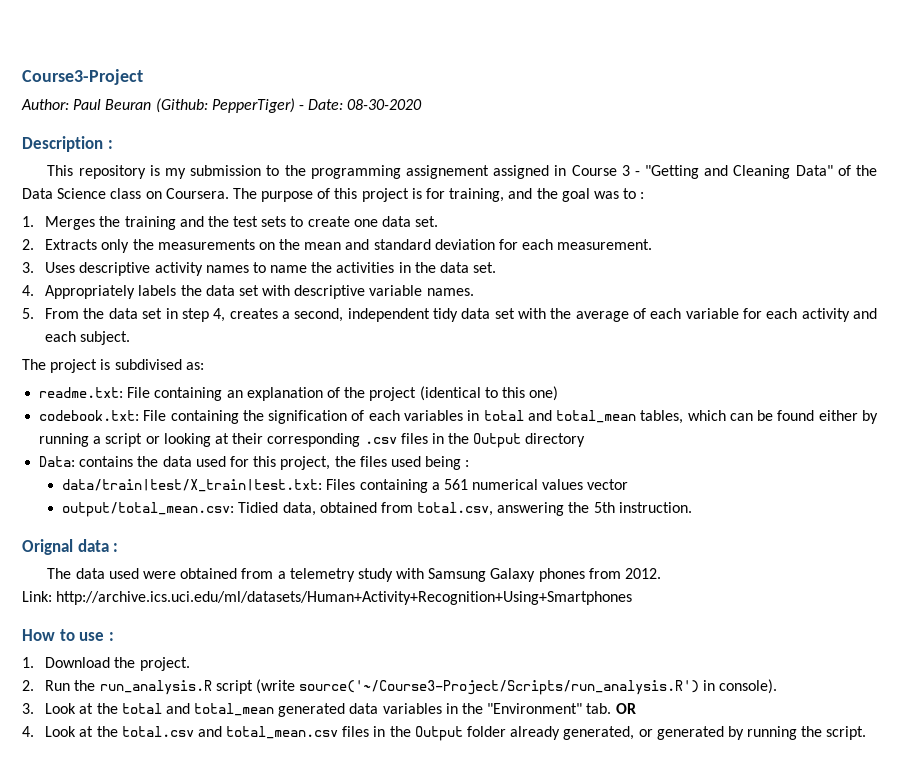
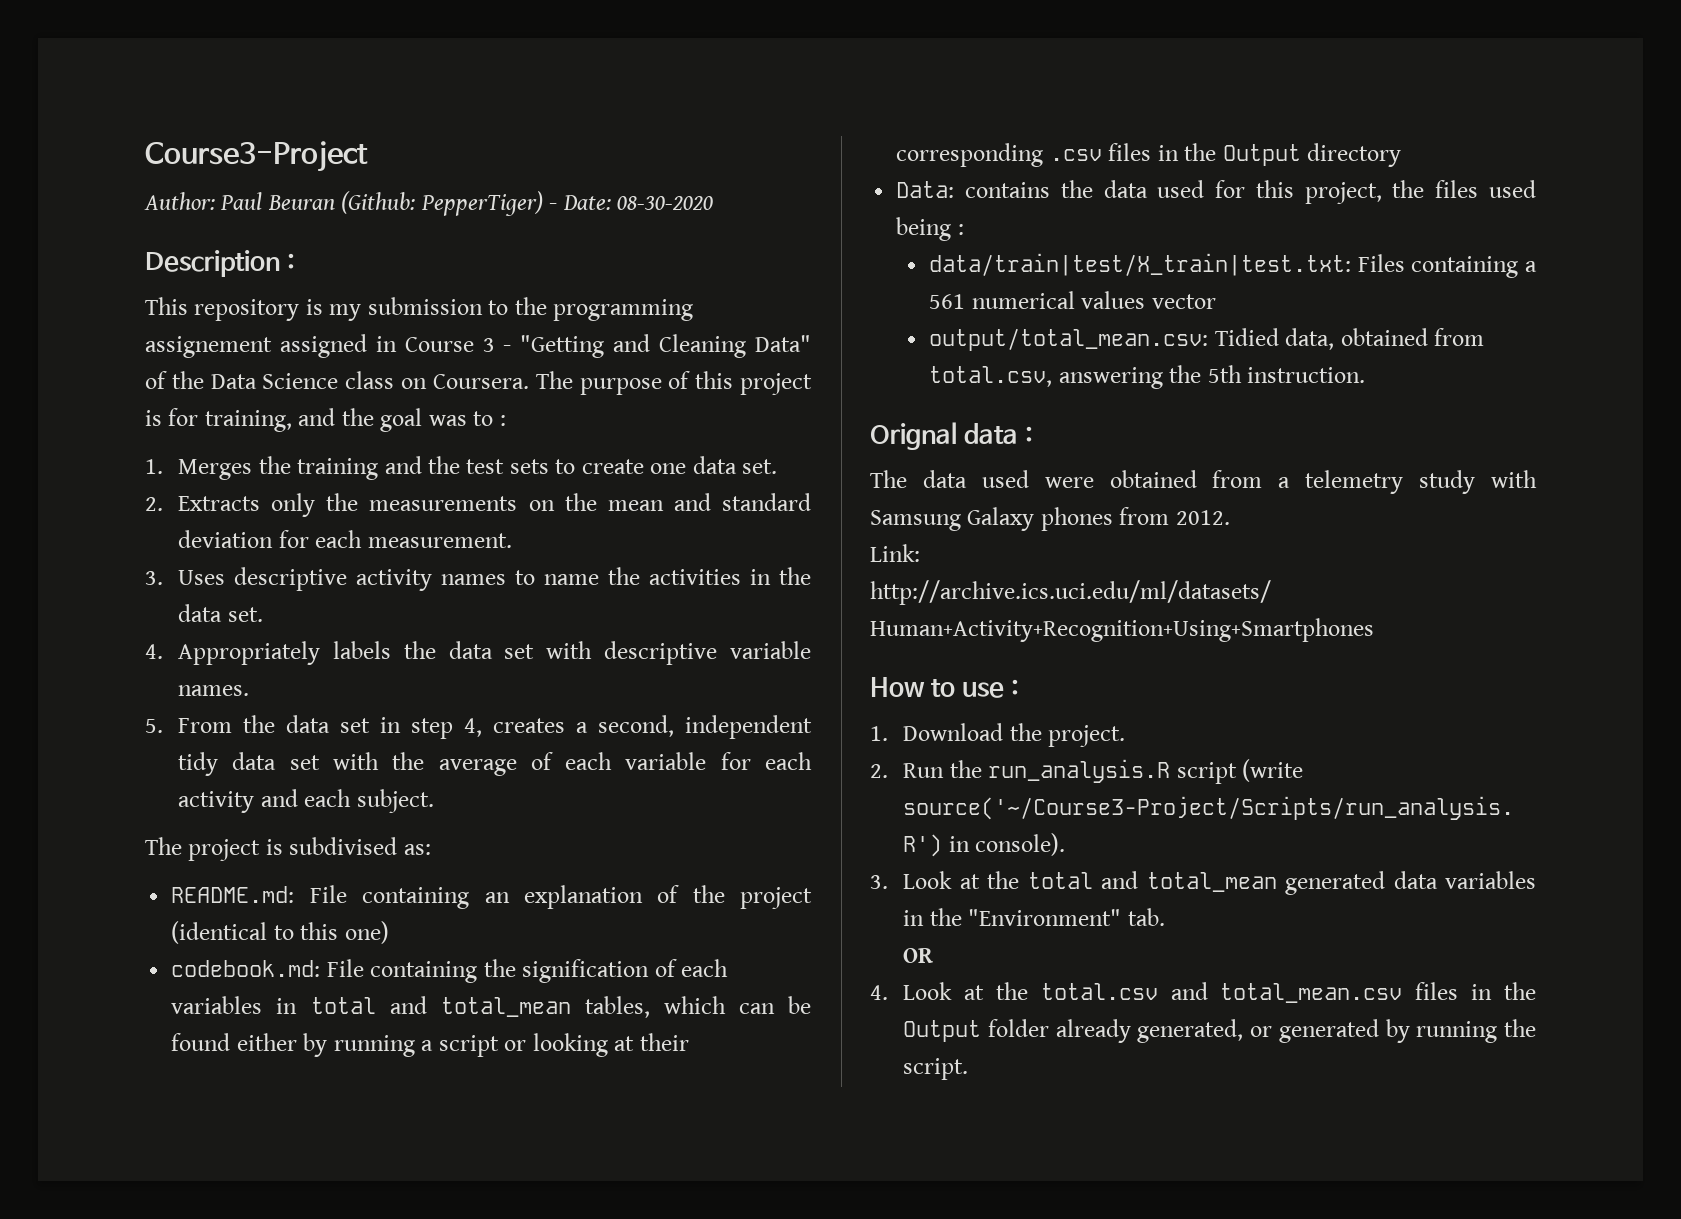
[39,387,124,398] readme.txt: -> [171,886,295,903] README.md:
[39,410,140,421] codebook.txt: -> [171,960,321,977] codebook.md:
(612, 708) none -> (1165, 917) //

